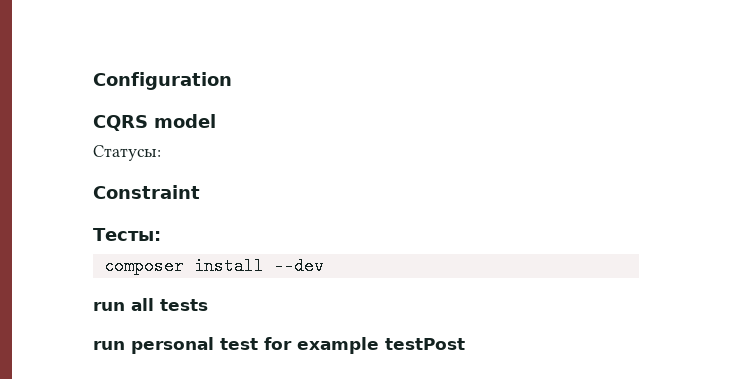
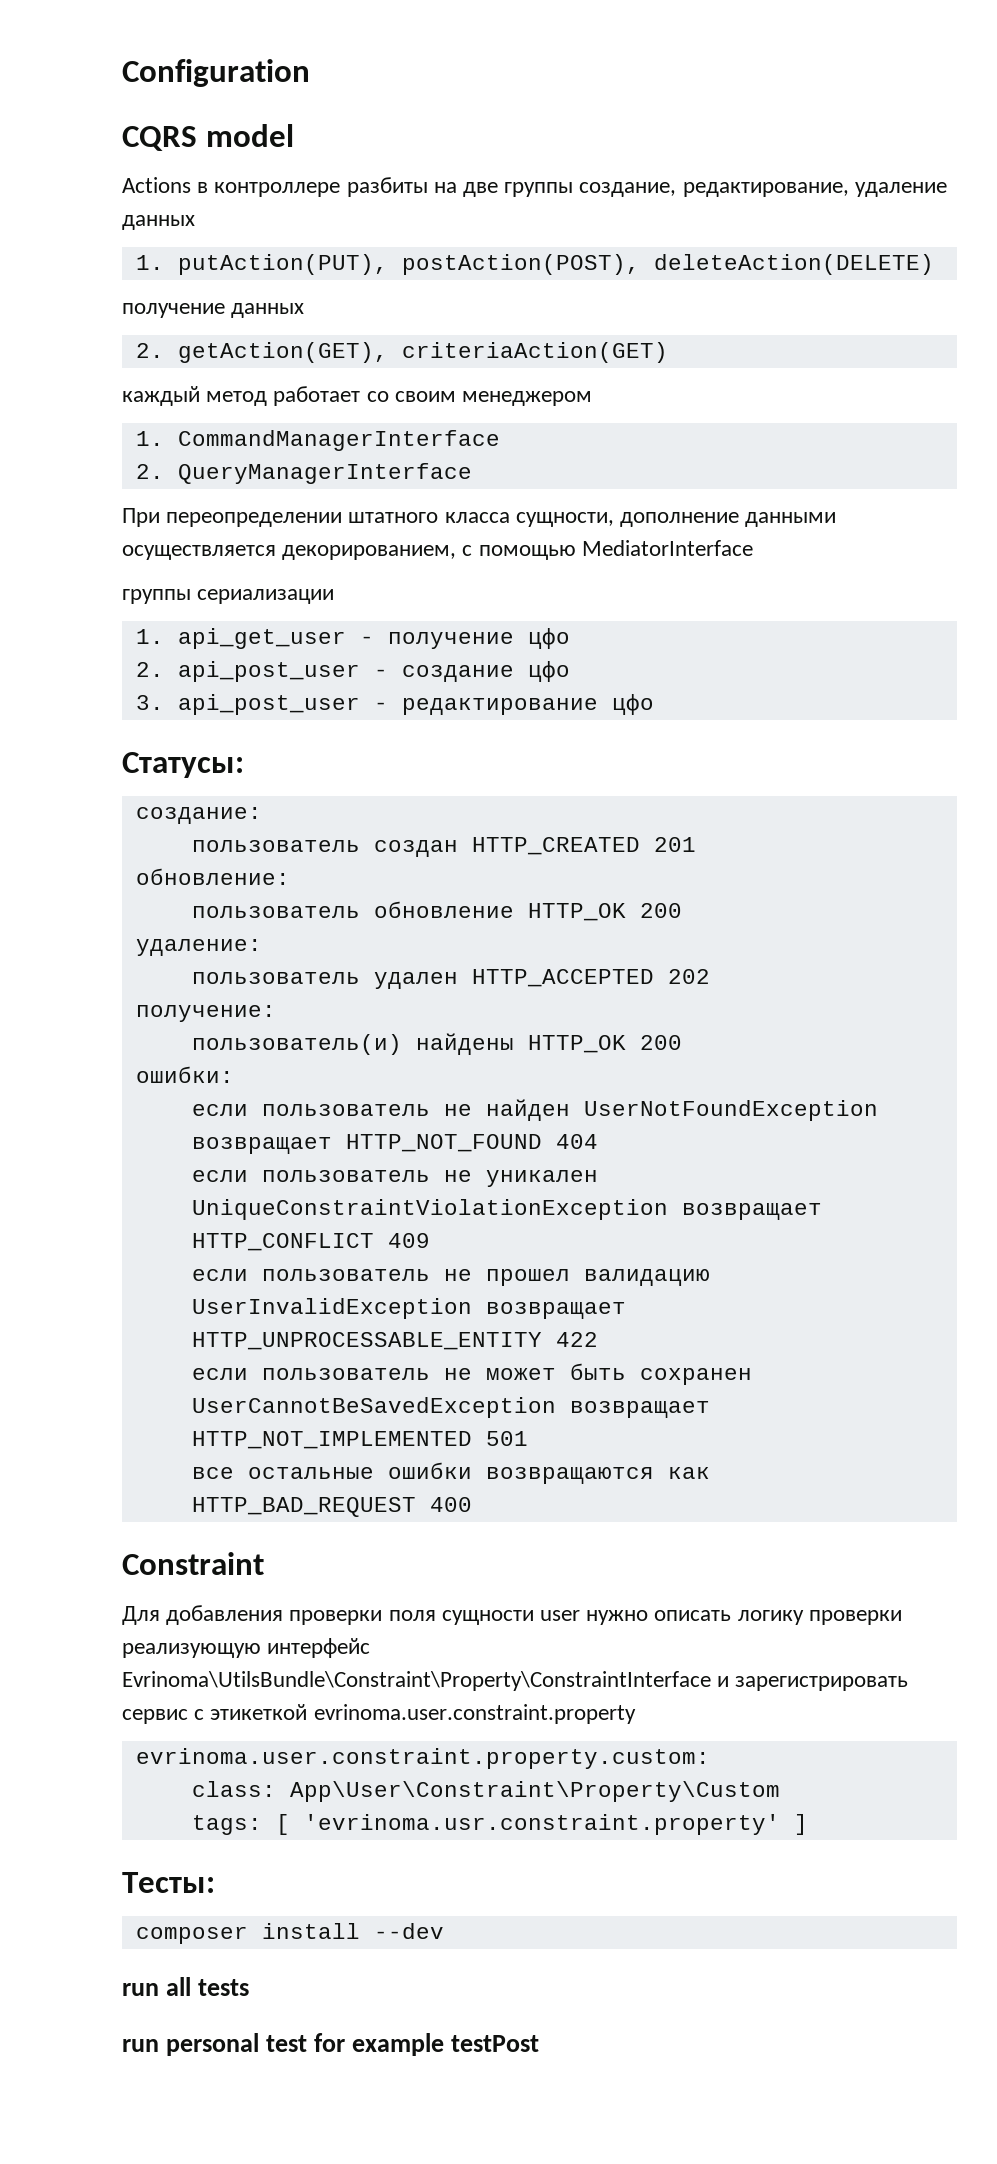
[93,145,161,161] [93,185,200,199] Статусы: // Constraint -> [122,177,947,197] [122,215,195,230] [135,254,934,275] [122,303,305,318] [135,342,668,363] [122,386,593,406] [135,430,500,451] [135,463,472,484] [122,508,837,527] [122,540,753,560] [122,589,335,604] [135,628,570,649] [135,661,570,682] [135,694,654,715] [122,752,244,778] [135,807,262,824] [191,837,696,857] [135,868,290,885] [191,901,682,921] [135,939,262,956] [191,969,710,989] [135,1005,276,1022] [191,1033,682,1055] [135,1066,234,1083] [191,1099,878,1121] [191,1134,598,1154] [191,1170,598,1187] [191,1199,822,1220] [191,1233,430,1251] [191,1269,710,1286] [191,1298,626,1319] [191,1332,598,1350] [191,1363,752,1385] [191,1397,710,1418] [191,1431,528,1449] [191,1462,710,1484] [191,1497,472,1517] [122,1552,264,1575] [122,1605,902,1625] [122,1638,371,1658] [122,1671,909,1691] [122,1704,636,1724] [135,1748,710,1769] [191,1781,780,1802] [191,1814,808,1835] Actions в контроллере разбиты на две группы создание, редактирование, удаление данных // 1. putAction(PUT), postAction(POST), deleteAction(DELETE) // получение данных // 2. getAction(GET), criteriaAction(GET) // каждый метод работает со своим менеджером // 1. CommandManagerInterface // 2. QueryManagerInterface // При переопределении штатного класса сущности, дополнение данными осуществляется декорированием, с помощью MediatorInterface // группы сериализации // 1. api_get_user - получение цфо // 2. api_post_user - создание цфо // 3. api_post_user - редактирование цфо // Статусы: // создание: // пользователь создан HTTP_CREATED 201 // обновление: // пользователь обновление HTTP_OK 200 // удаление: // пользователь удален HTTP_ACCEPTED 202 // получение: // пользователь(и) найдены HTTP_OK 200 // ошибки: // если пользователь не найден UserNotFoundException возвращает HTTP_NOT_FOUND 404 // если пользователь не уникален UniqueConstraintViolationException возвращает HTTP_CONFLICT 409 // если пользователь не прошел валидацию UserInvalidException возвращает HTTP_UNPROCESSABLE_ENTITY 422 // если пользователь не может быть сохранен UserCannotBeSavedException возвращает HTTP_NOT_IMPLEMENTED 501 // все остальные ошибки возвращаются как HTTP_BAD_REQUEST 400 // Constraint // Для добавления проверки поля сущности user нужно описать логику проверки реализующую интерфейс Evrinoma\UtilsBundle\Constraint\Property\ConstraintInterface и зарегистрировать сервис с этикеткой evrinoma.user.constraint.property // evrinoma.user.constraint.property.custom: // class: App\User\Constraint\Property\Custom // tags: [ 'evrinoma.usr.constraint.property' ]

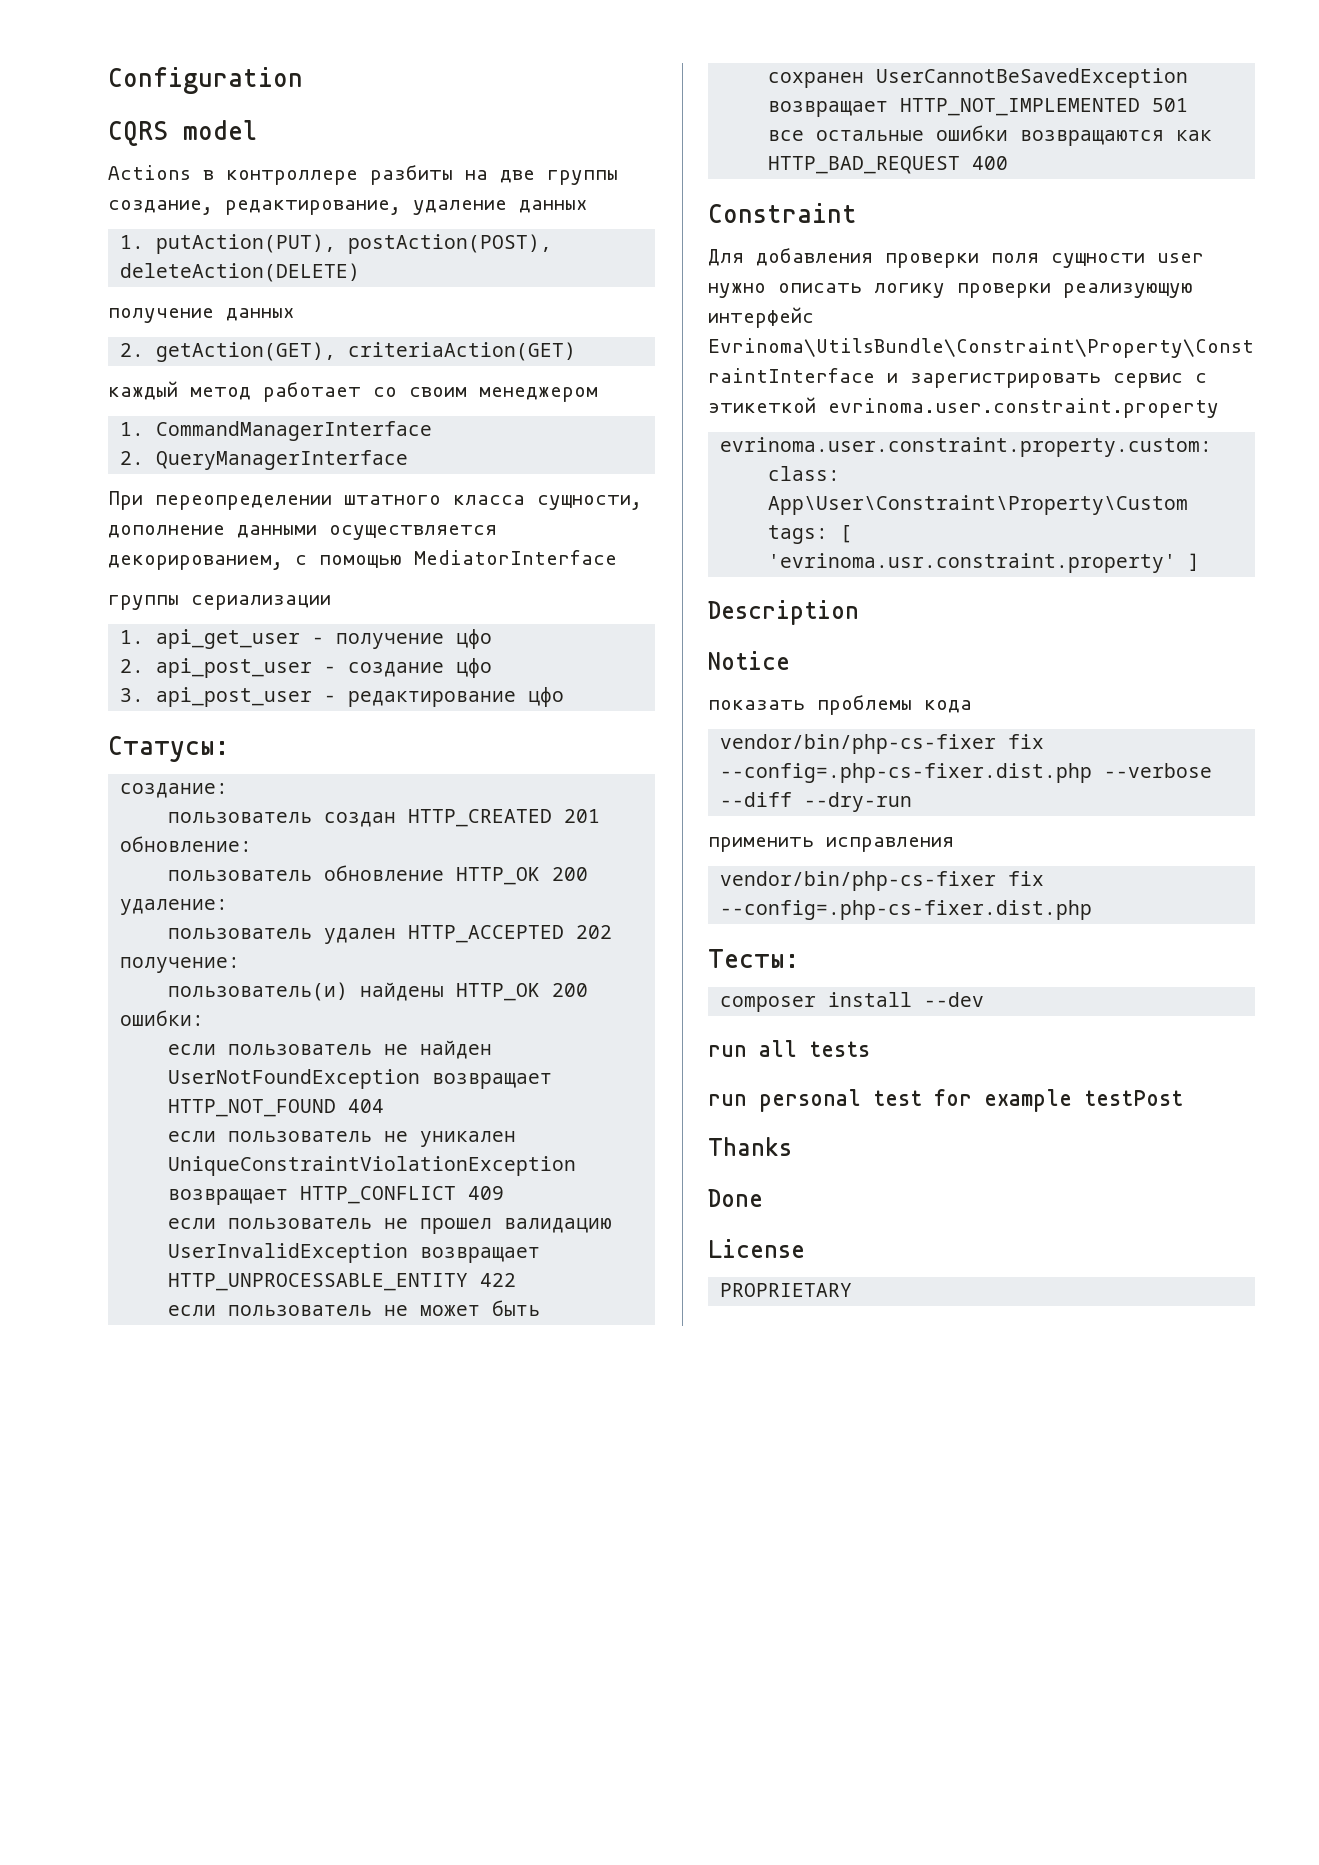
(808, 1824) none -> [708,600,859,625] [708,651,790,670] [708,695,972,715] [720,734,1045,754] [720,763,1213,783] [720,792,913,812] [708,837,954,852] [720,871,1045,891] [720,900,1093,920] // Description // Notice // показать проблемы кода // vendor/bin/php-cs-fixer fix --config=.php-cs-fixer.dist.php --verbose --diff --dry-run // применить исправления // vendor/bin/php-cs-fixer fix --config=.php-cs-fixer.dist.php
(540, 2043) none -> [708,1137,792,1156] [708,1189,763,1207] [708,1239,805,1258] [720,1283,853,1297] // Thanks // Done // License // PROPRIETARY

